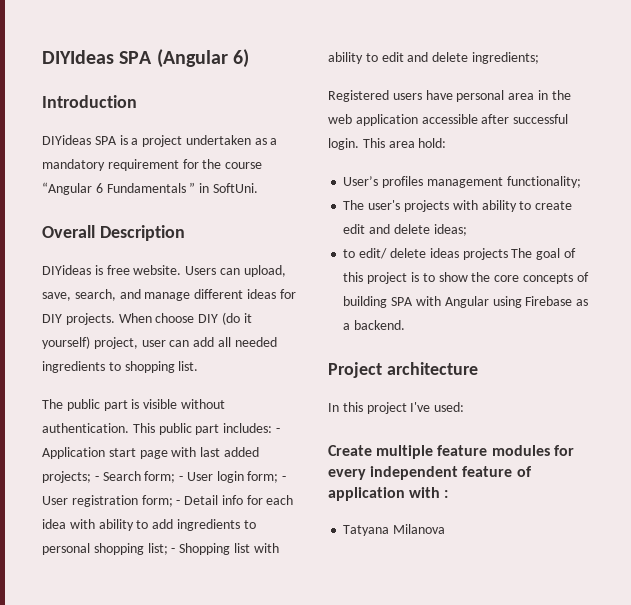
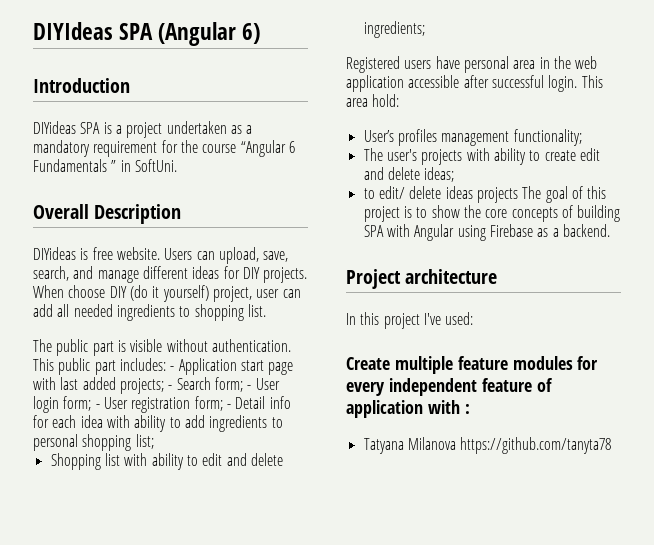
[171,548,176,553] - -> (154, 441) //
(446, 529) none -> [460,437,612,454] https://github.com/tanyta78

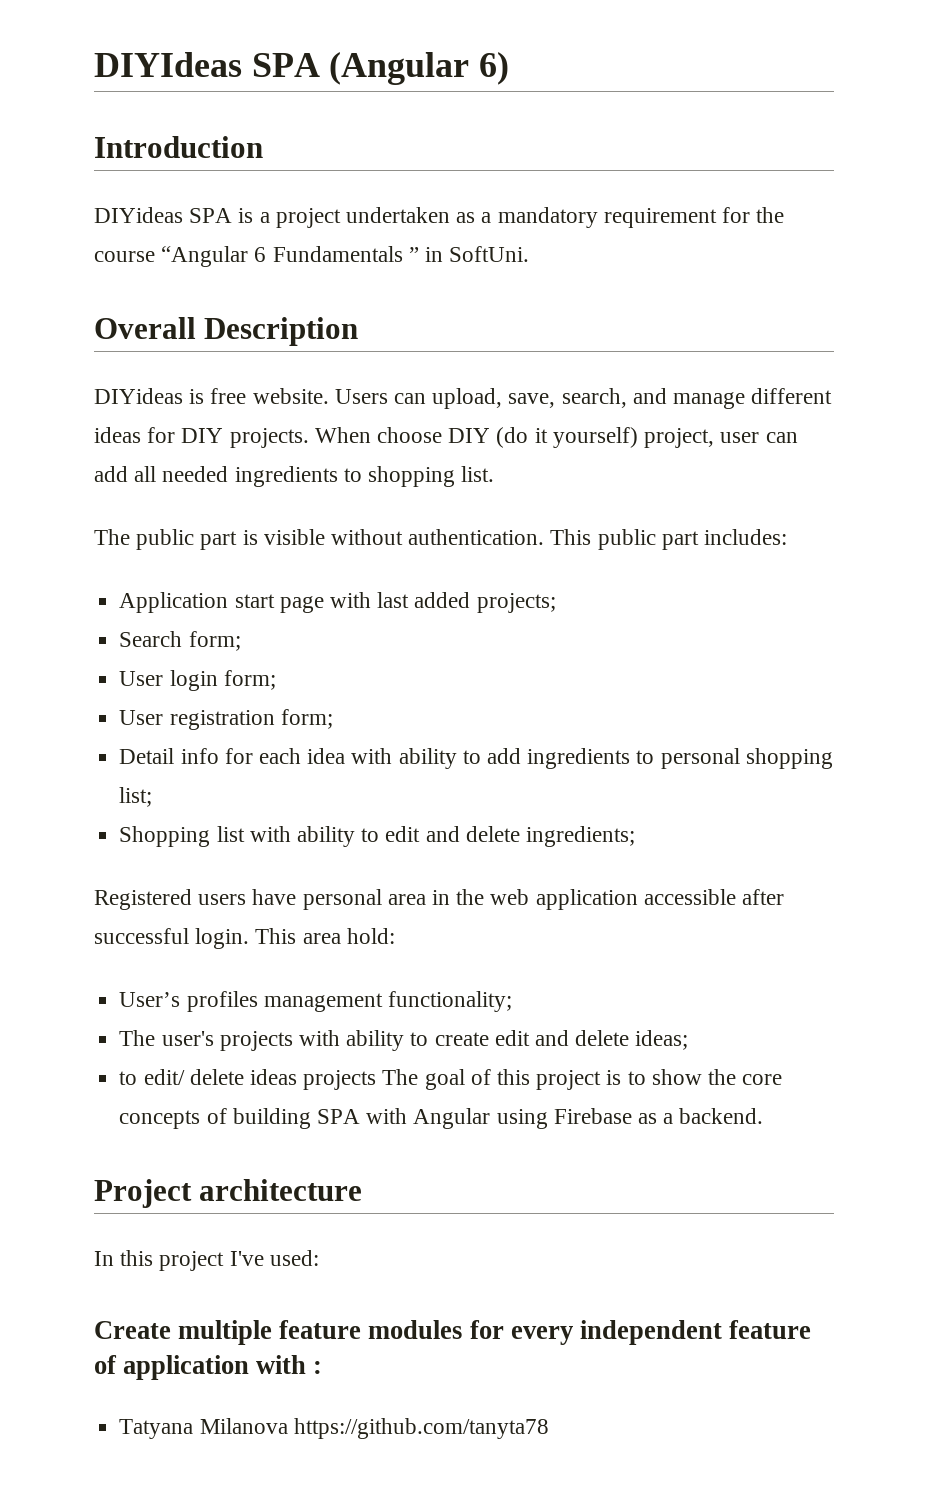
[170,366,175,371] - -> (788, 537) //
[168,385,173,390] - -> (556, 603) //
[247,385,252,390] - -> (241, 641) //
[95,404,100,409] - -> (276, 680) //
[226,404,231,409] - -> (333, 719) //

